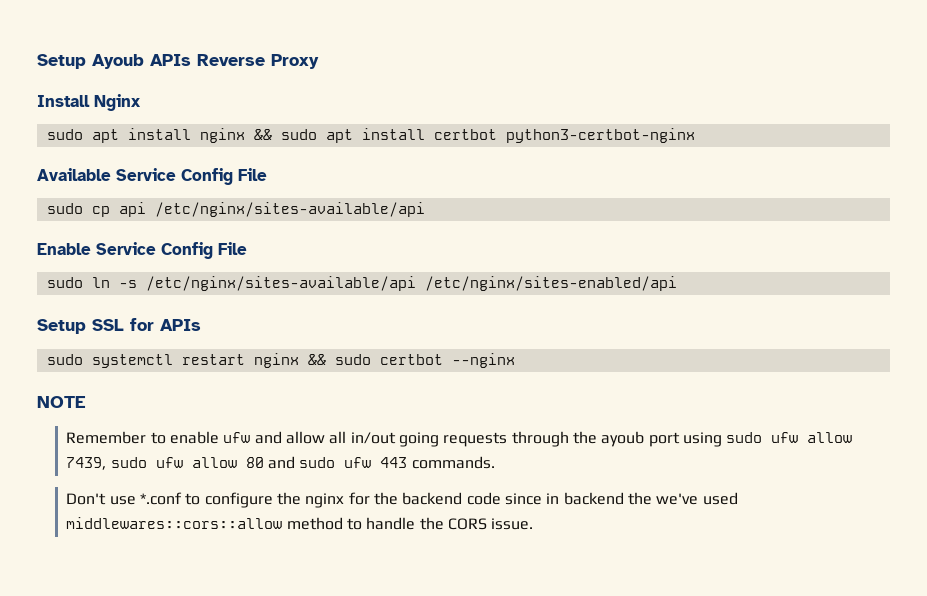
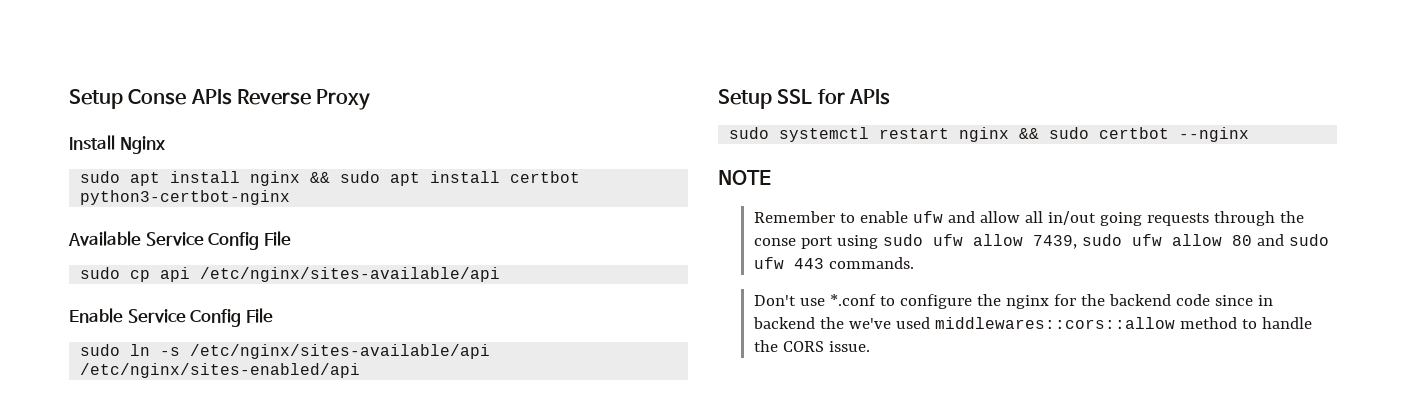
[37,54,144,69] Setup Ayoub -> [69,89,187,109] Setup Conse
[601,431,645,447] ayoub -> [753,238,796,246] conse

